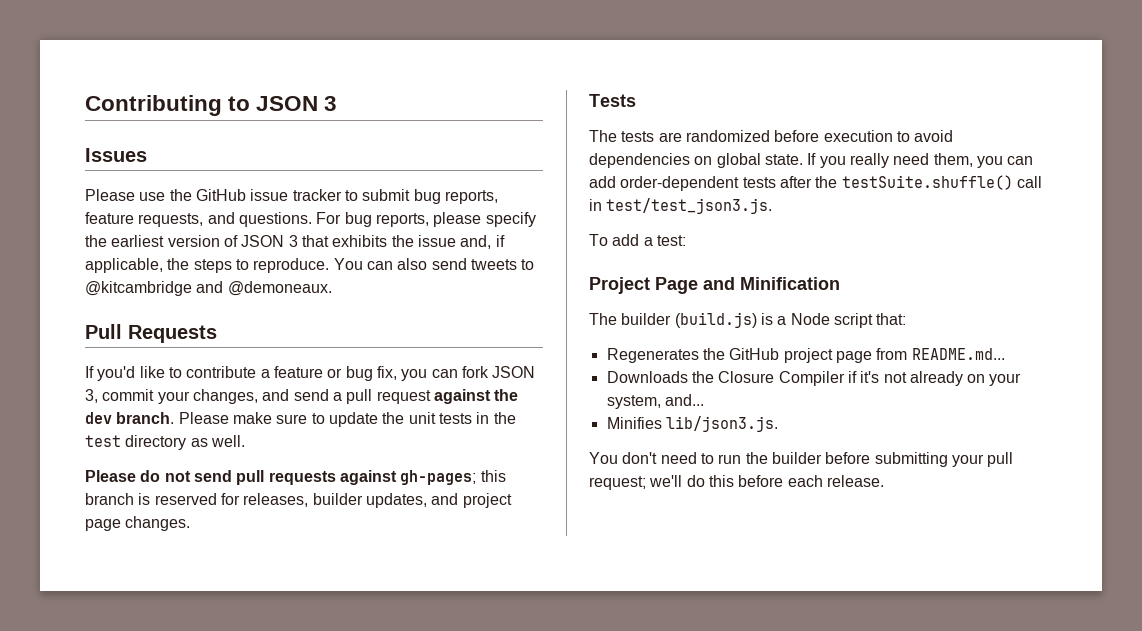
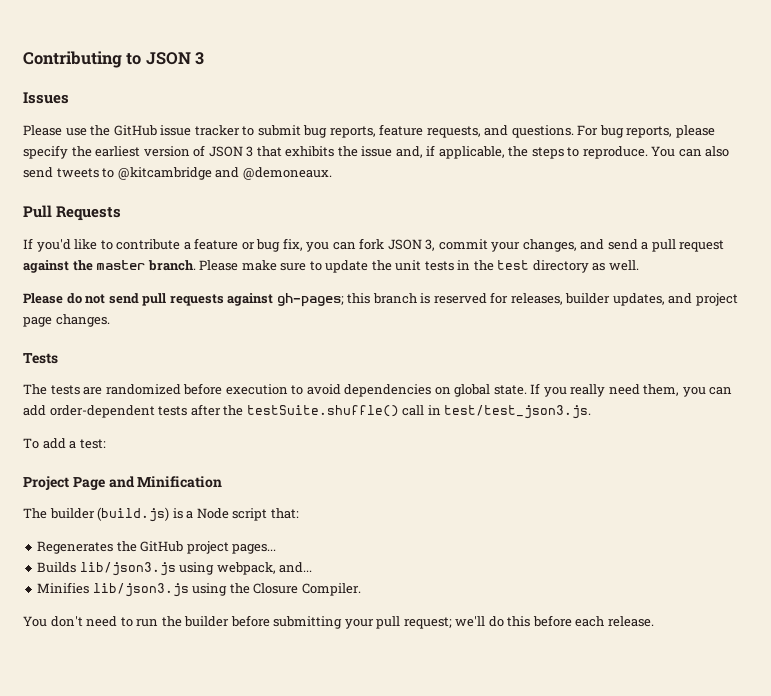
[85,412,112,424] dev -> [96,260,146,270] master
[835,348,1005,363] [606,371,1022,386] [606,394,704,409] [606,416,778,432] page from README.md... // Downloads the Closure Compiler if it's not already on your system, and... // Minifies lib/json3.js. -> [232,544,277,554] [37,562,313,576] [37,582,361,597] pages... // Builds lib/json3.js using webpack, and... // Minifies lib/json3.js using the Closure Compiler.

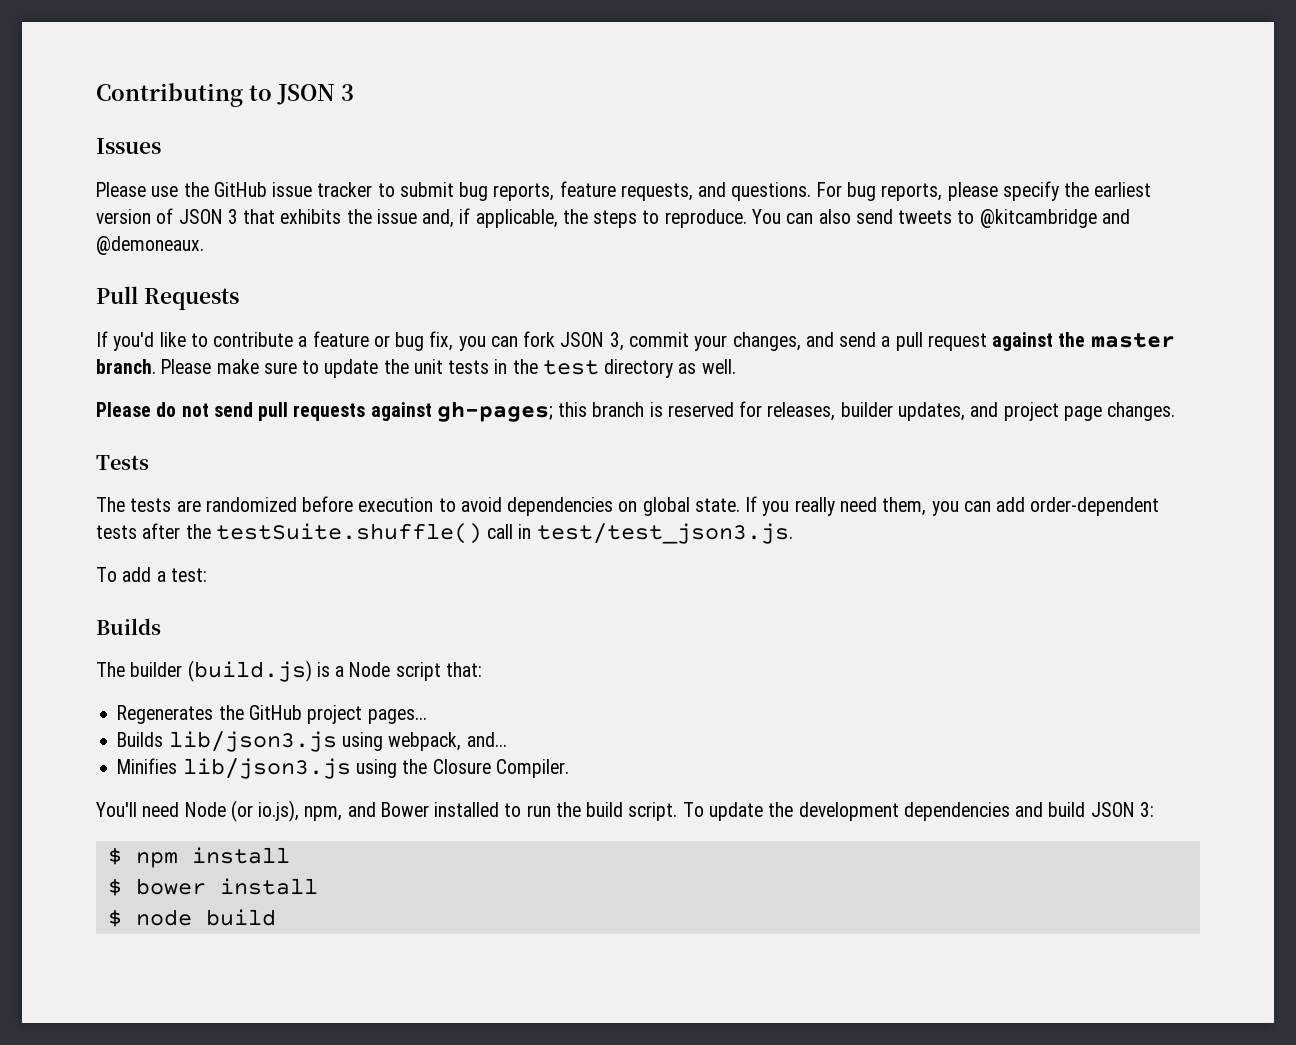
[23,476,223,490] Project Page and Minification -> [96,618,161,635] Builds
[23,615,654,629] You don't need to run the builder before submitting your pull request; we'll do this before each release. -> [96,800,1154,822] [107,847,290,868] [107,878,318,896] [107,909,276,927] You'll need Node (or io.js), npm, and Bower installed to run the build script. To update the development dependencies and build JSON 3: // $ npm install // $ bower install // $ node build

